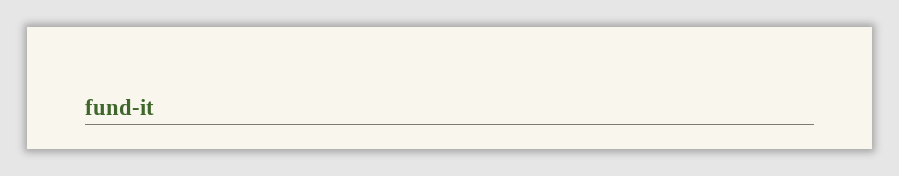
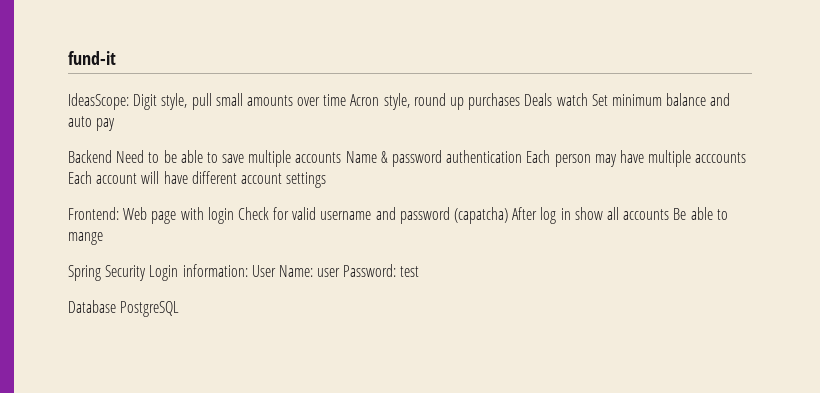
(154, 107) none -> [68,93,731,110] [68,116,116,131] [68,150,747,167] [68,171,327,188] [68,207,728,224] [68,232,103,245] [68,264,420,281] [68,300,180,317] // IdeasScope: Digit style, pull small amounts over time Acron style, round up purchases Deals watch Set minimum balance and auto pay // Backend Need to be able to save multiple accounts Name & password authentication Each person may have multiple acccounts Each account will have different account settings // Frontend: Web page with login Check for valid username and password (capatcha) After log in show all accounts Be able to mange // Spring Security Login information: User Name: user Password: test // Database PostgreSQL

